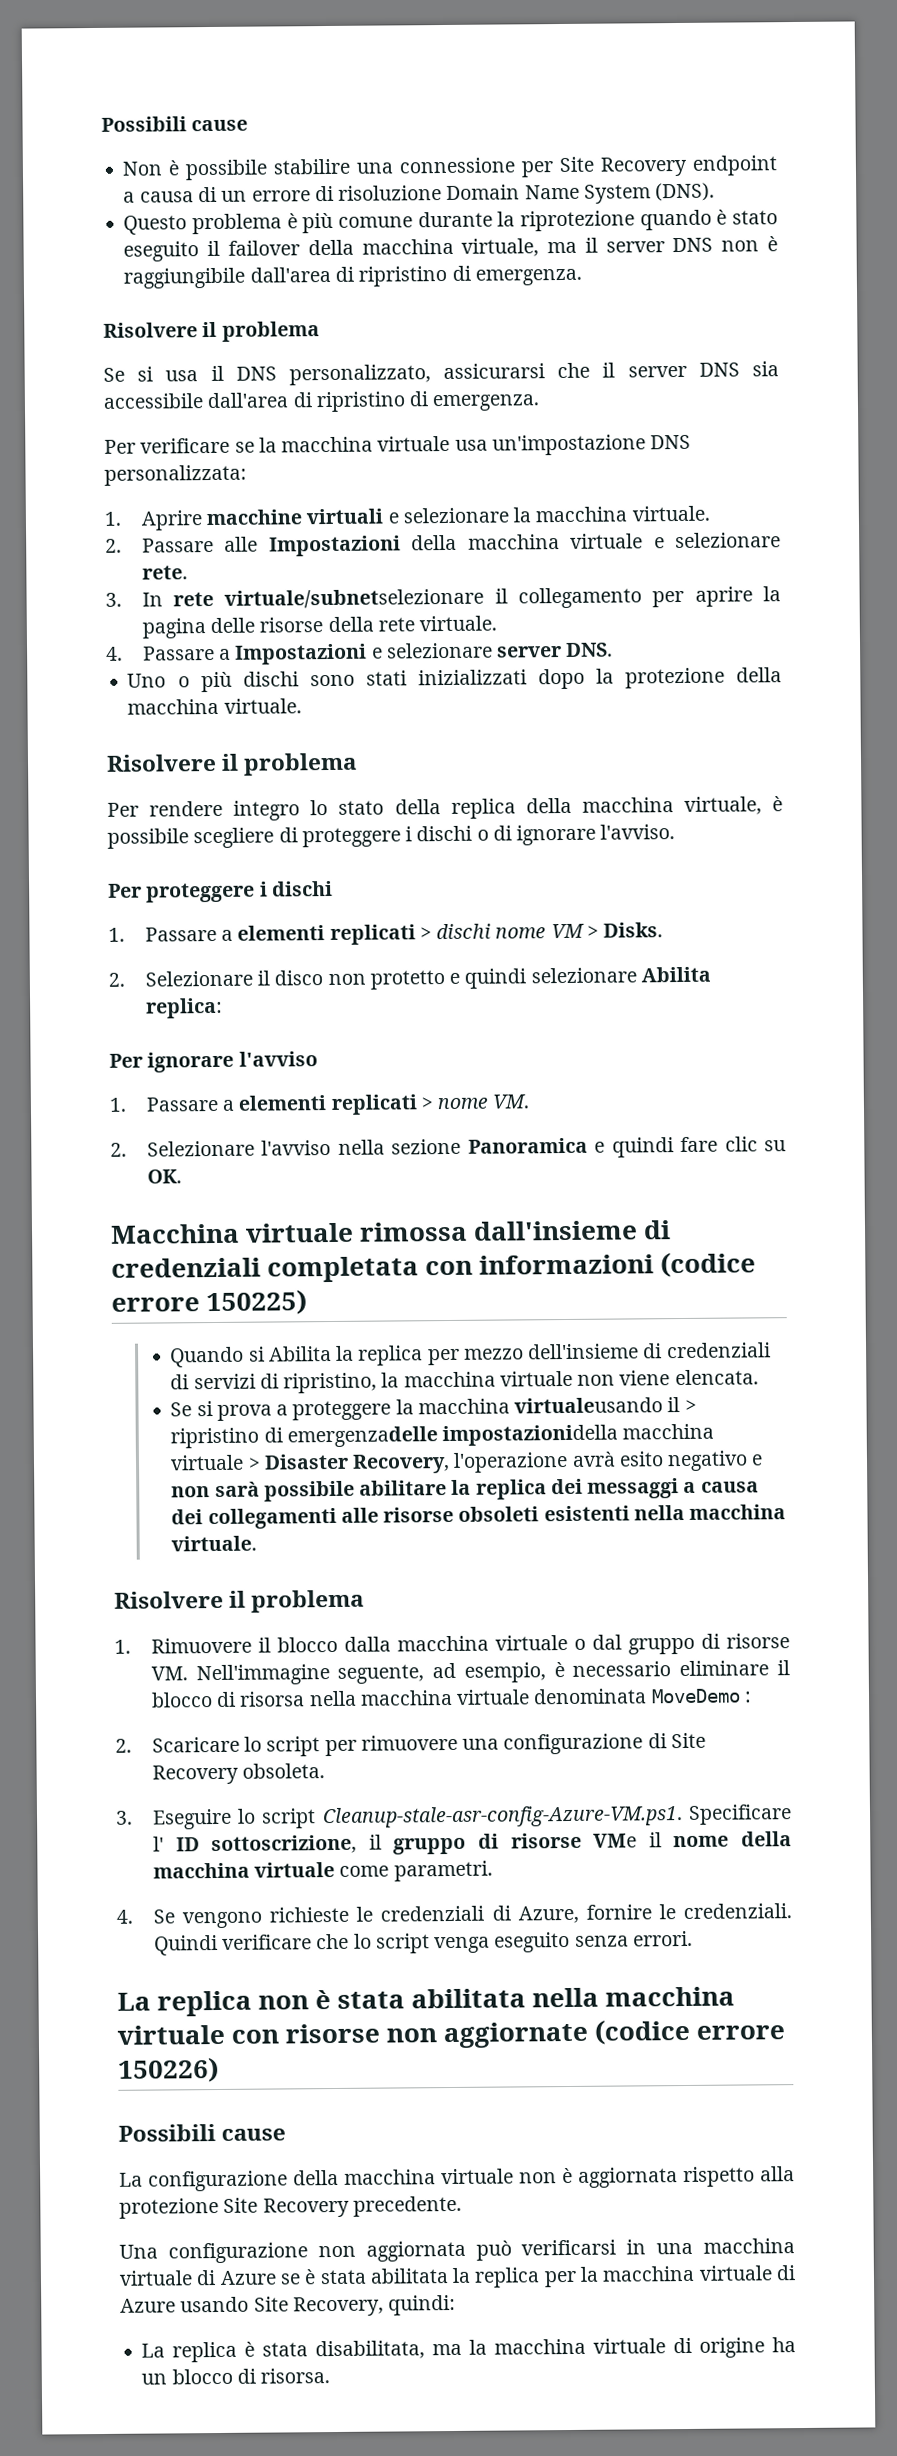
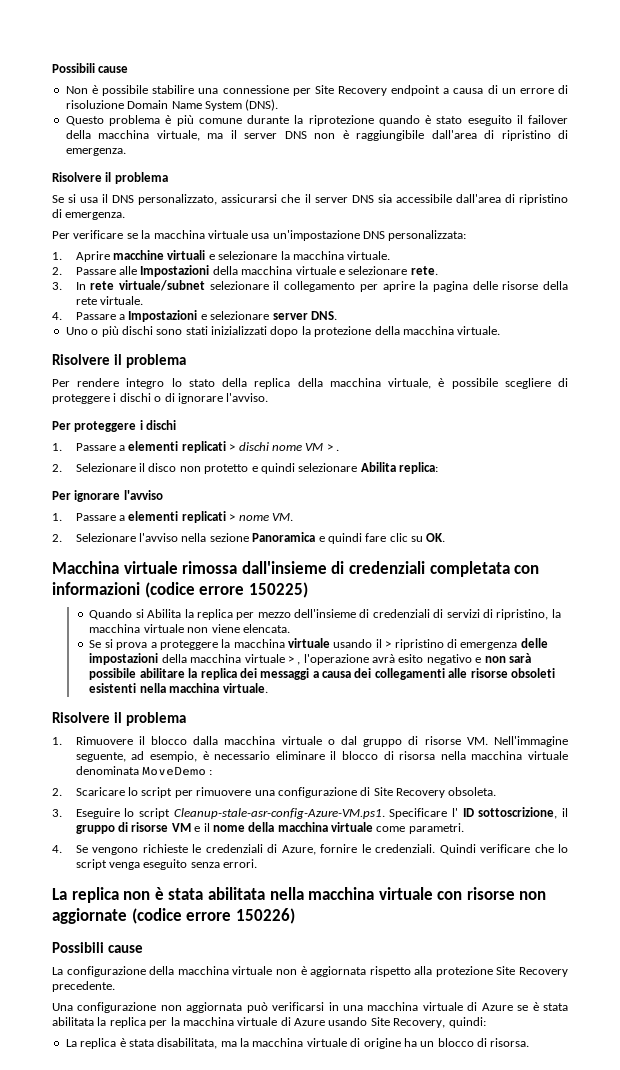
[224,588,485,609] virtuale/subnetselezionare -> [119,280,269,291] virtuale/subnet selezionare
[603,922,664,938] Disks. -> [336,449,340,451] .
[514,1397,664,1414] virtualeusando -> [288,638,373,648] virtuale usando
[286,1424,619,1448] emergenzadelle impostazionidella -> [460,638,548,650] [89,653,187,665] emergenza delle impostazioni della
[263,1453,451,1474] Disaster Recovery, -> [297,662,301,665] ,
[593,1833,638,1848] VMe -> [171,823,201,832] VM e

